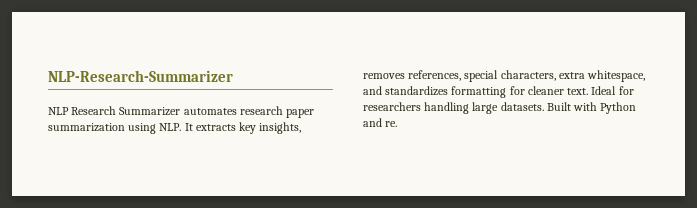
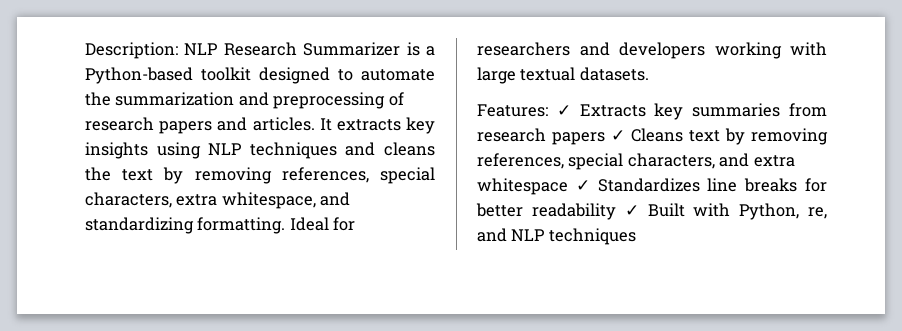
[48,70,233,82] NLP-Research-Summarizer // -> [85,42,178,59] Description:
[183,106,315,118] [48,122,302,134] [363,73,405,79] automates research paper summarization using NLP. It extracts key insights, removes -> [406,42,435,56] [85,67,435,84] [85,92,404,109] [85,117,435,134] [85,142,436,159] [85,167,272,184] is a Python-based toolkit designed to automate the summarization and preprocessing of research papers and articles. It extracts key insights using NLP techniques and cleans the text by removing
[385,86,634,98] [363,102,637,114] [363,118,398,127] standardizes formatting for cleaner text. Ideal for researchers handling large datasets. Built with Python and re. -> [85,217,356,234] [477,42,827,59] [477,67,649,84] [477,103,827,120] [477,128,828,145] [477,153,795,170] [477,178,827,195] [476,203,827,220] [477,228,636,245] standardizing formatting. Ideal for researchers and developers working with large textual datasets. // Features: ✓ Extracts key summaries from research papers ✓ Cleans text by removing references, special characters, and extra whitespace ✓ Standardizes line breaks for better readability ✓ Built with Python, re, and NLP techniques

